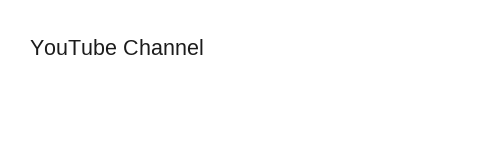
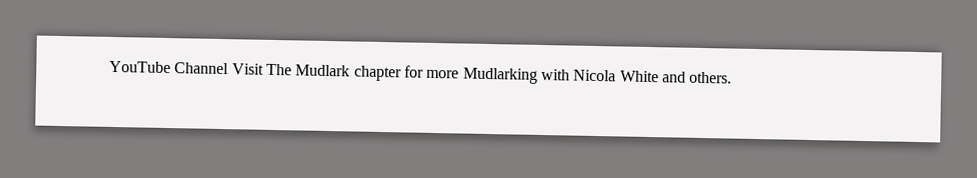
(204, 47) none -> [231,63,733,84] Visit The Mudlark chapter for more Mudlarking with Nicola White and others.

